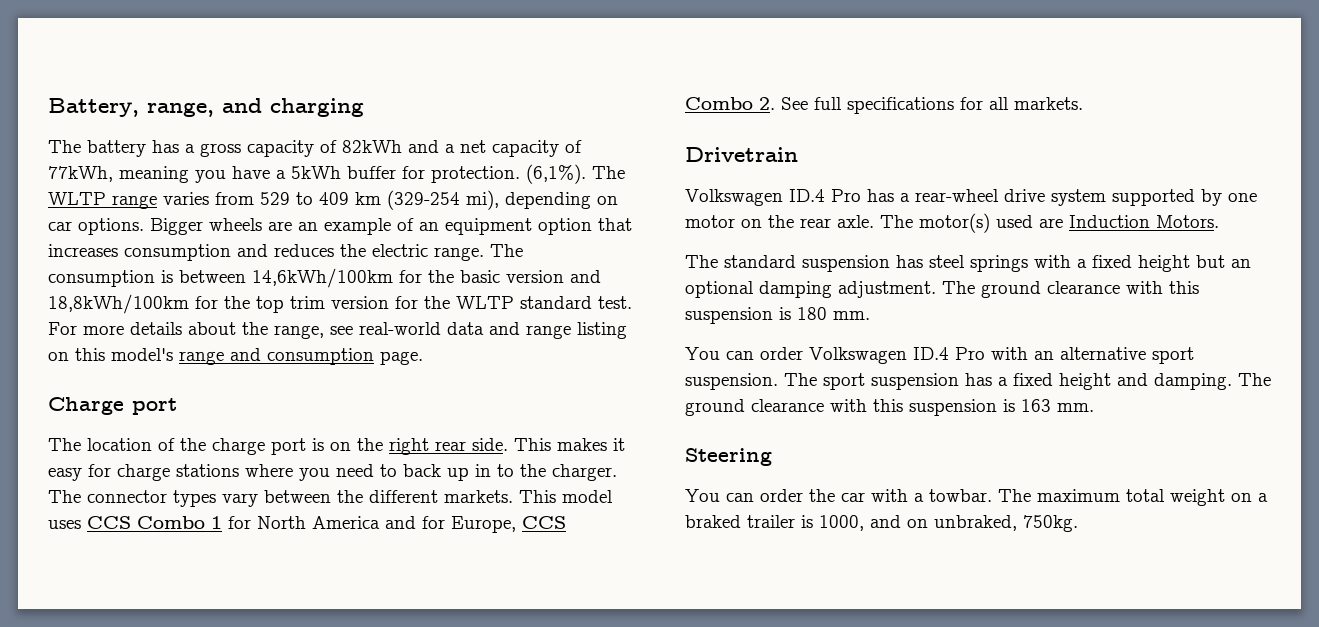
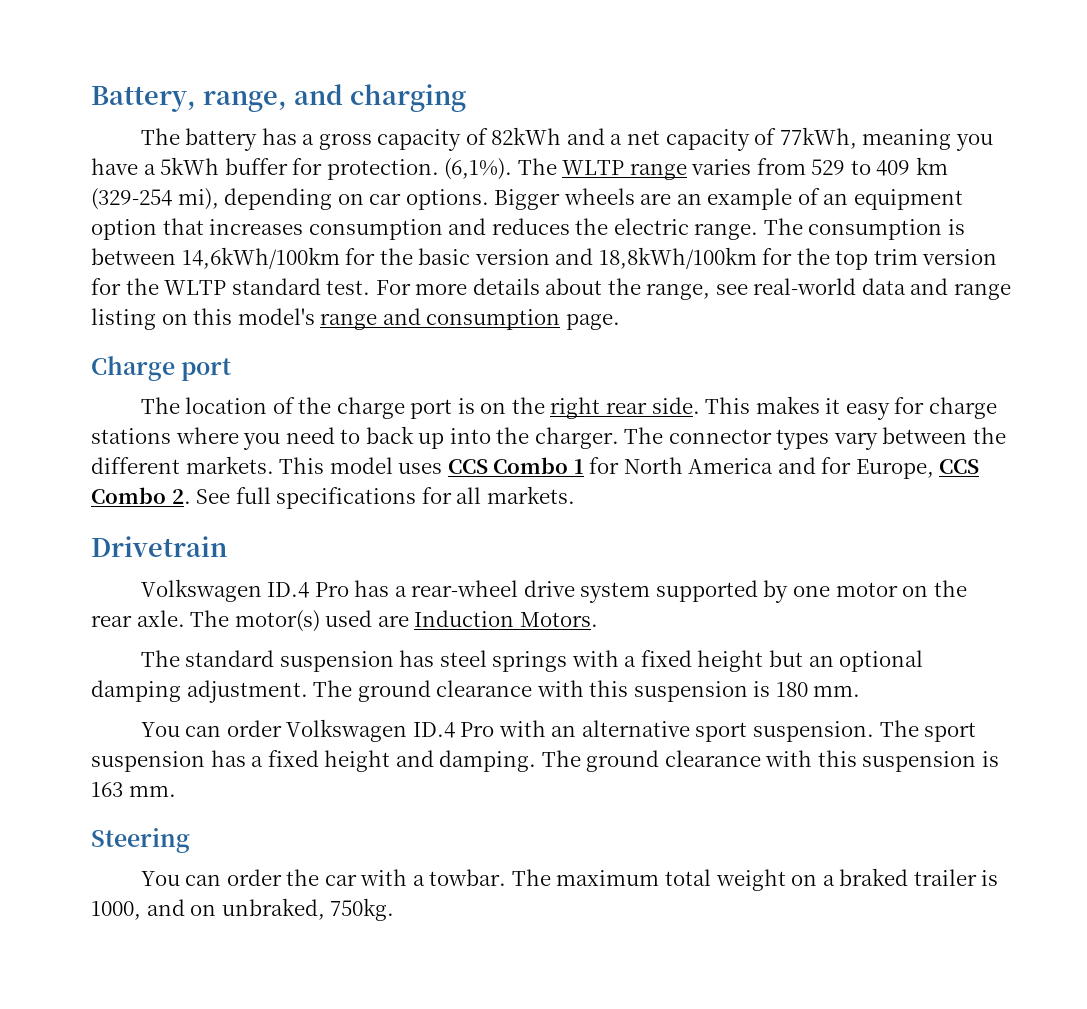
[475,464,514,477] in to -> [449,428,491,444] into

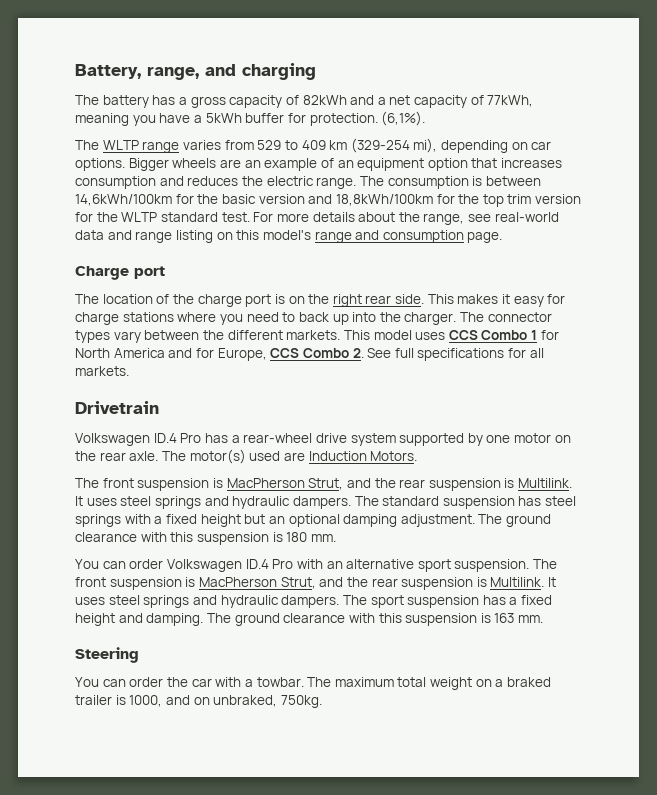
(513, 169) none -> (426, 118) //
(180, 658) none -> [102,478,573,491] [75,496,379,509] front suspension is MacPherson Strut, and the rear suspension is Multilink. It uses steel springs and hydraulic dampers. The
(919, 728) none -> [75,577,557,590] [75,595,367,608] front suspension is MacPherson Strut, and the rear suspension is Multilink. It uses steel springs and hydraulic dampers. The

